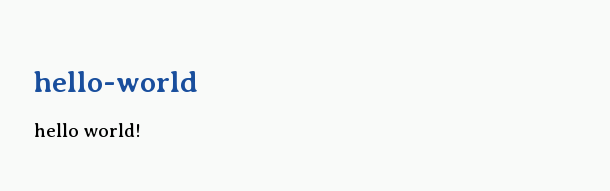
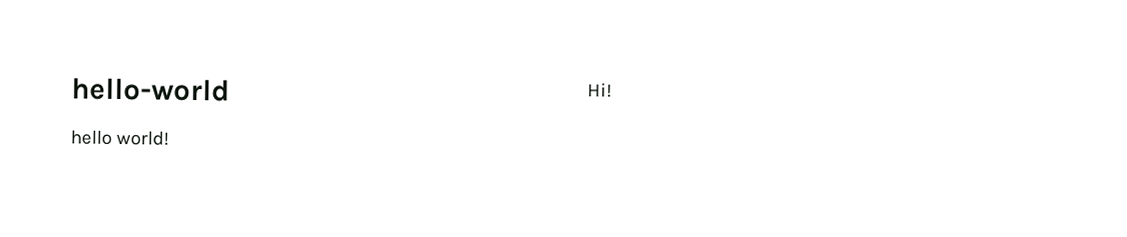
(142, 130) none -> [587,82,612,98] // Hi!

